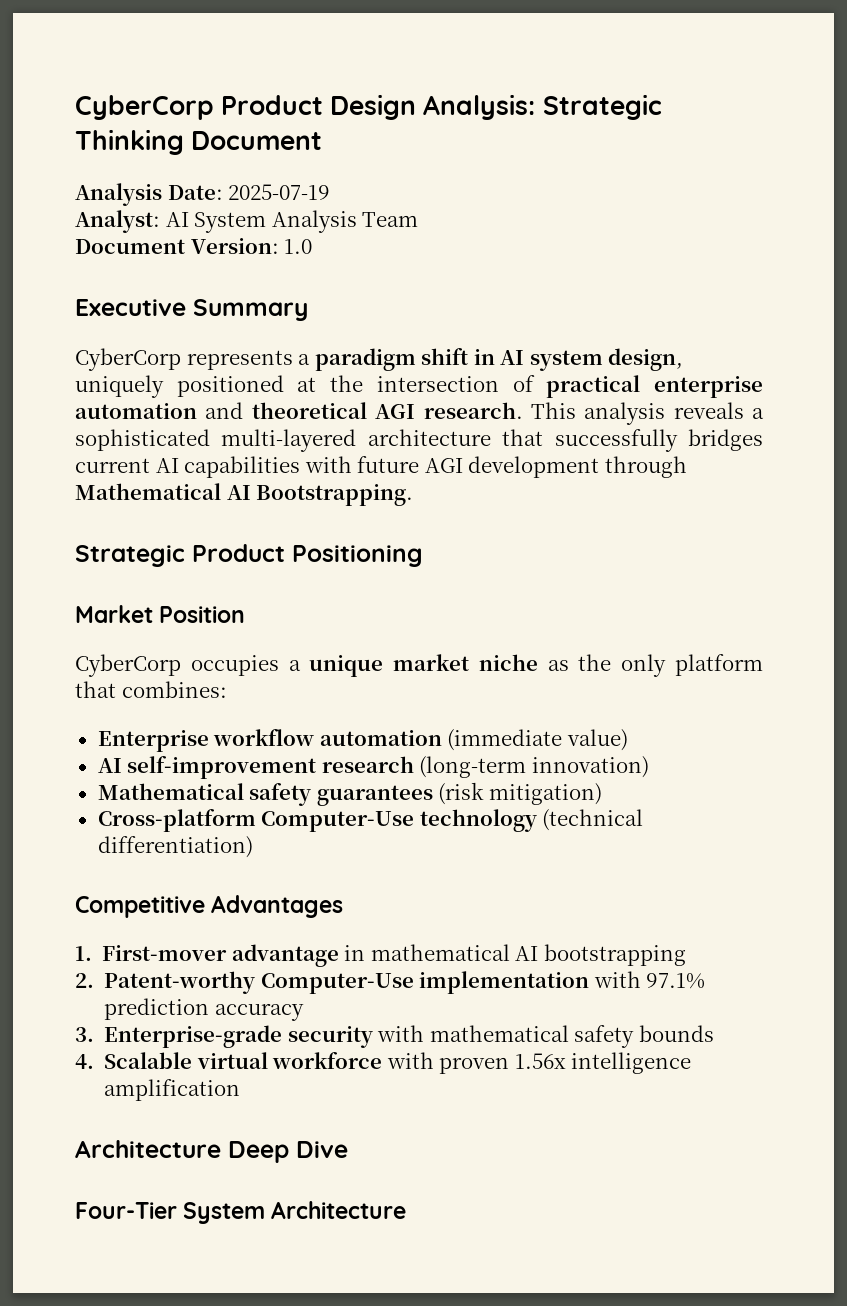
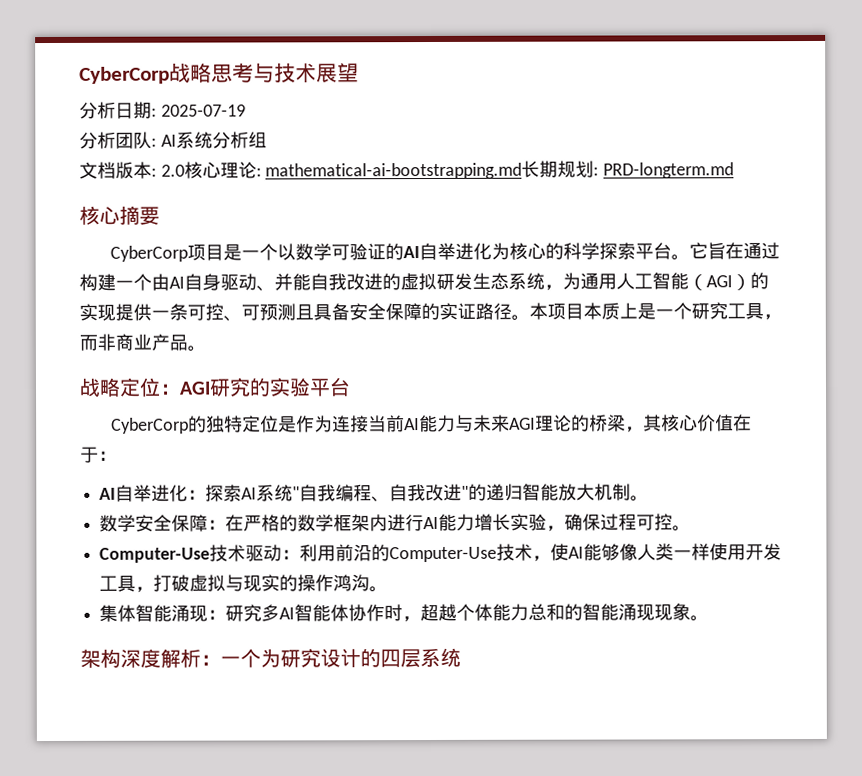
[75,94,662,120] [75,129,323,155] [75,183,331,206] [75,210,419,233] [75,238,313,254] [75,299,308,321] [75,348,684,371] [75,375,763,398] [75,402,764,425] [75,429,764,452] [75,456,687,478] [75,483,414,506] [75,544,423,567] [75,605,246,623] [75,654,763,677] [75,681,227,698] [97,729,628,752] [97,756,649,779] [97,782,602,806] [97,809,644,832] [97,836,253,858] [75,895,344,918] [75,944,686,967] [75,971,706,994] [104,998,304,1021] [75,1025,714,1048] [75,1052,692,1074] [104,1079,241,1101] [75,1140,348,1163] [75,1201,407,1224] CyberCorp Product Design Analysis: Strategic Thinking Document // Analysis Date: 2025-07-19 // Analyst: AI System Analysis Team // Document Version: 1.0 // Executive Summary // CyberCorp represents a paradigm shift in AI system design, uniquely positioned at the intersection of practical enterprise automation and theoretical AGI research. This analysis reveals a sophisticated multi-layered architecture that successfully bridges current AI capabilities with future AGI development through Mathematical AI Bootstrapping. // Strategic Product Positioning // Market Position // CyberCorp occupies a unique market niche as the only platform that combines: // Enterprise workflow automation (immediate value) // AI self-improvement research (long-term innovation) // Mathematical safety guarantees (risk mitigation) // Cross-platform Computer-Use technology (technical differentiation) // Competitive Advantages // 1. First-mover advantage in mathematical AI bootstrapping // 2. Patent-worthy Computer-Use implementation with 97.1% prediction accuracy // 3. Enterprise-grade security with mathematical safety bounds // 4. Scalable virtual workforce with proven 1.56x intelligence amplification // Architecture Deep Dive // Four-Tier System Architecture -> [79,62,359,84] [79,101,246,119] [79,131,267,149] [79,160,735,180] [79,205,160,225] [110,242,781,262] [79,272,769,292] [79,302,782,322] [79,333,206,352] [79,377,351,397] [111,414,753,434] [80,446,117,463] [99,483,650,503] [99,513,692,532] [99,543,783,563] [99,574,389,593] [99,603,710,623] [80,647,461,669] CyberCorp战略思考与技术展望 // 分析日期: 2025-07-19 // 分析团队: AI系统分析组 // 文档版本: 2.0核心理论: mathematical-ai-bootstrapping.md长期规划: PRD-longterm.md // 核心摘要 // CyberCorp项目是一个以数学可验证的AI自举进化为核心的科学探索平台。它旨在通过构建一个由AI自身驱动、并能自我改进的虚拟研发生态系统，为通用人工智能（AGI）的实现提供一条可控、可预测且具备安全保障的实证路径。本项目本质上是一个研究工具，而非商业产品。 // 战略定位：AGI研究的实验平台 // CyberCorp的独特定位是作为连接当前AI能力与未来AGI理论的桥梁，其核心价值在于： // AI自举进化：探索AI系统"自我编程、自我改进"的递归智能放大机制。 // 数学安全保障：在严格的数学框架内进行AI能力增长实验，确保过程可控。 // Computer-Use技术驱动：利用前沿的Computer-Use技术，使AI能够像人类一样使用开发工具，打破虚拟与现实的操作鸿沟。 // 集体智能涌现：研究多AI智能体协作时，超越个体能力总和的智能涌现现象。 // 架构深度解析：一个为研究设计的四层系统

